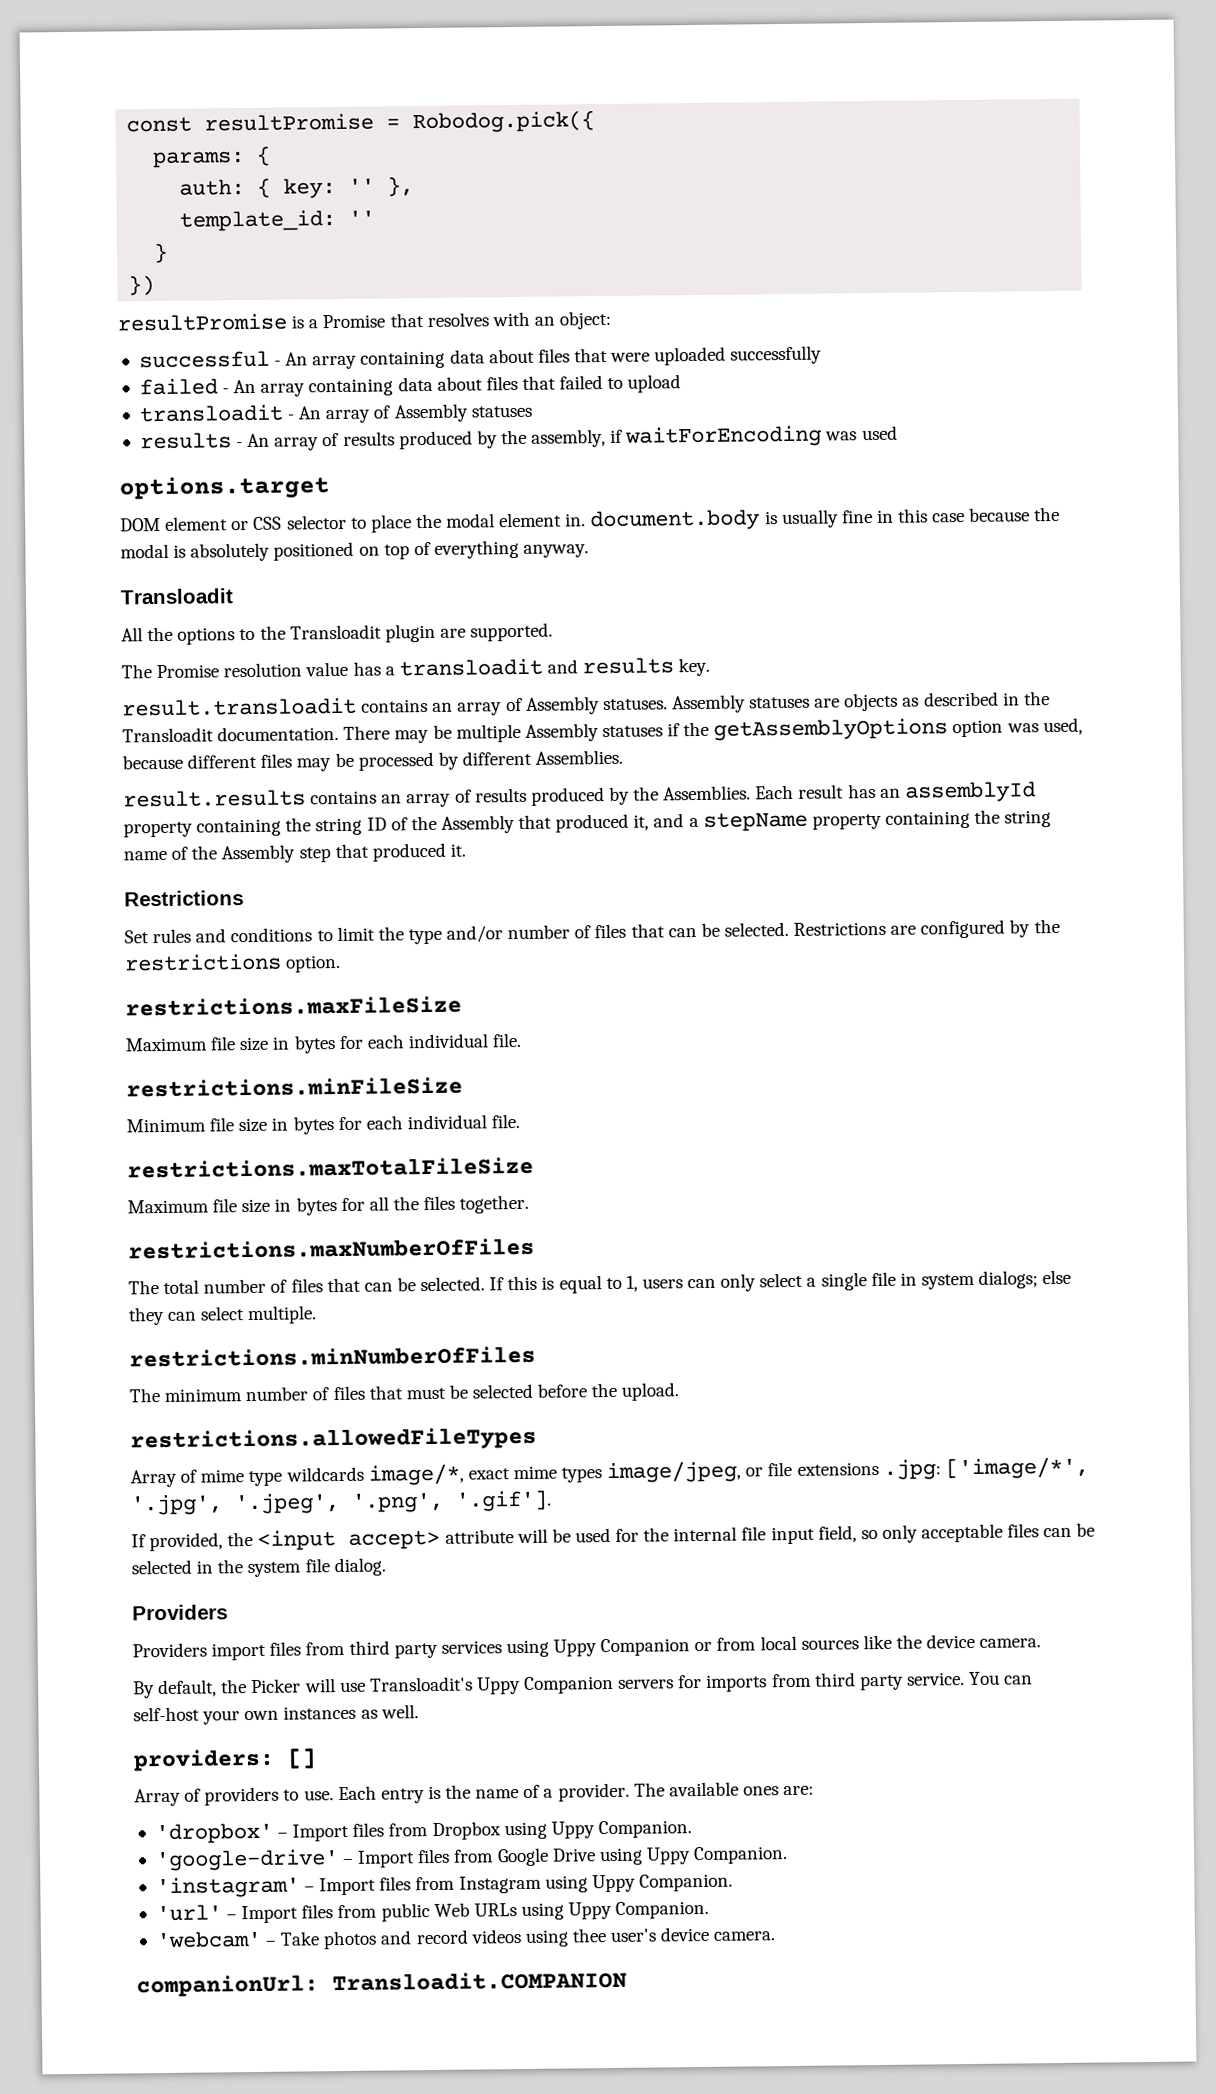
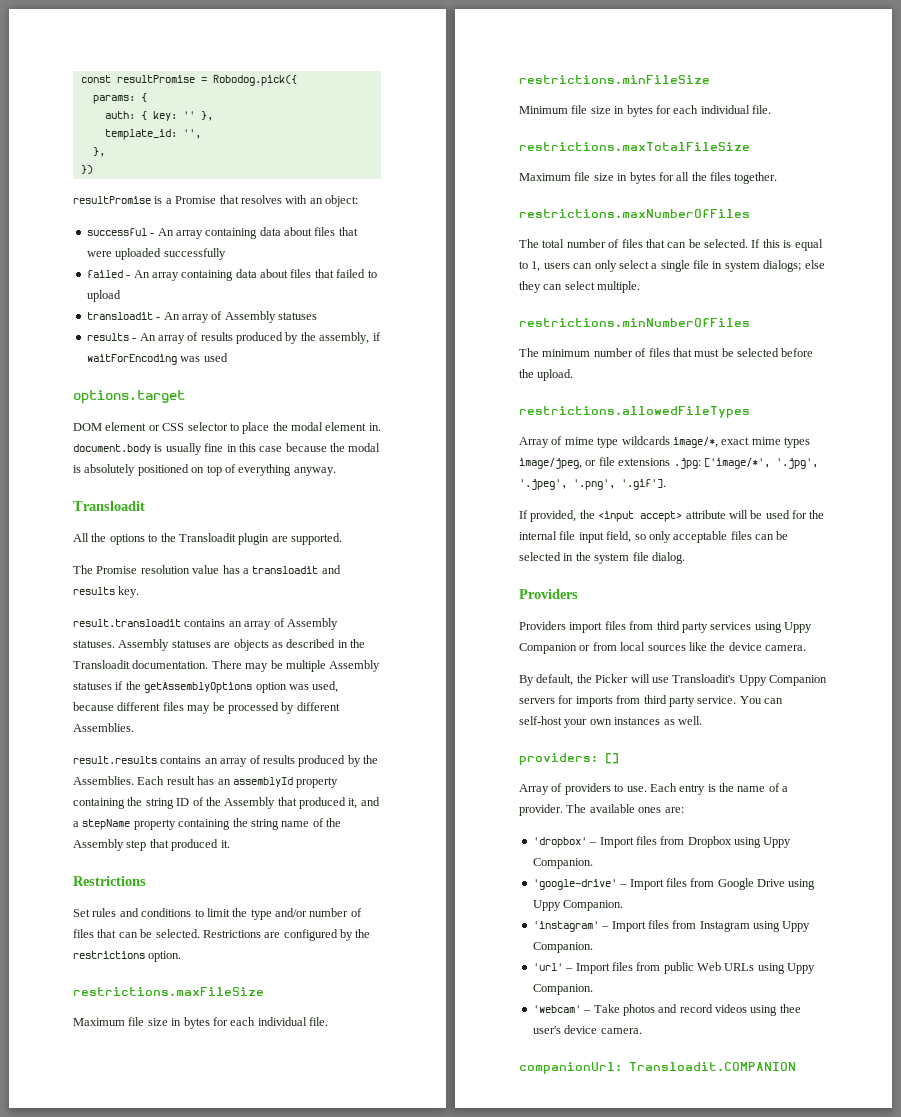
[348,210,376,225] [153,242,169,264] '' // } -> [182,129,201,139] [92,147,105,157] '', // },

